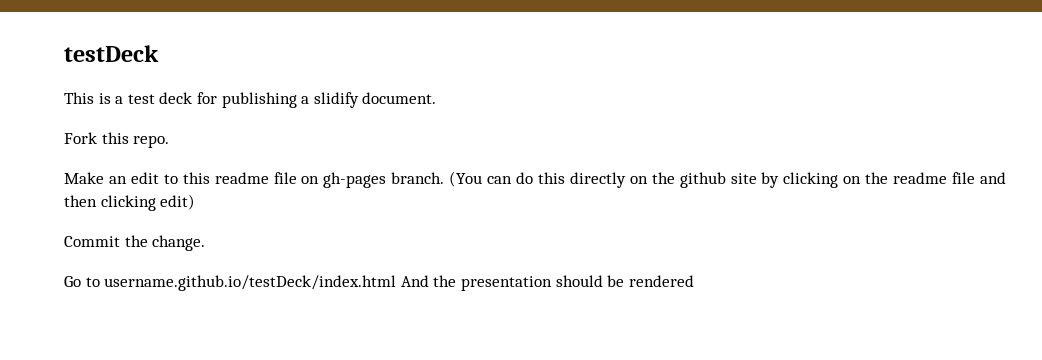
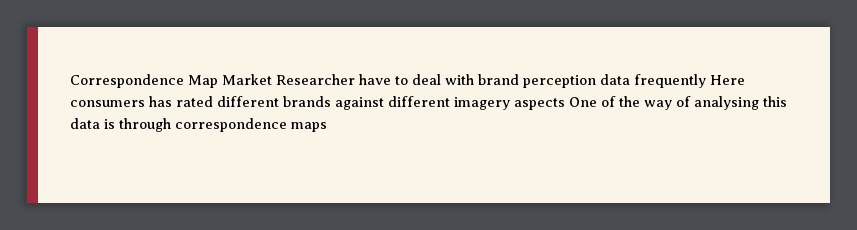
[64,45,159,62] [64,92,437,108] [64,132,170,148] [64,171,1006,188] [64,194,196,211] [64,235,206,251] [64,275,694,291] testDeck // This is a test deck for publishing a slidify document. // Fork this repo. // Make an edit to this readme file on gh-pages branch. (You can do this directly on the github site by clicking on the readme file and then clicking edit) // Commit the change. // Go to username.github.io/testDeck/index.html And the presentation should be rendered -> [70,74,745,88] [70,96,787,110] [70,118,327,132] Correspondence Map Market Researcher have to deal with brand perception data frequently Here consumers has rated different brands against different imagery aspects One of the way of analysing this data is through correspondence maps

